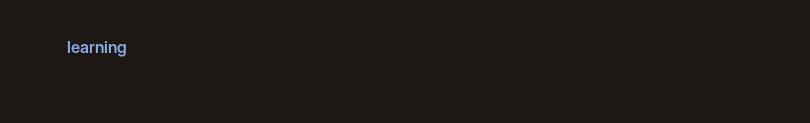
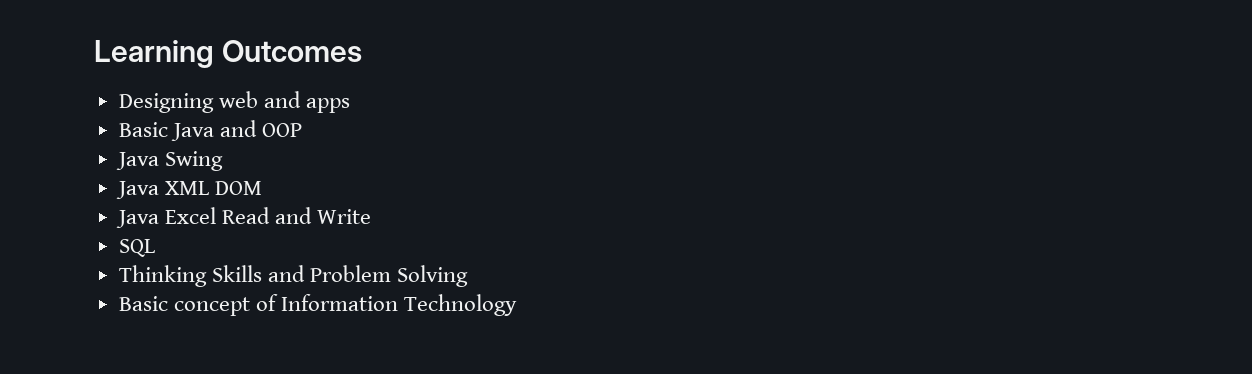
[67,41,127,57] learning -> [94,40,363,68] [118,91,350,113] [118,120,302,141] [115,151,223,171] [115,181,262,199] [115,207,372,228] [118,239,155,257] [118,265,469,287] [118,294,518,316] Learning Outcomes // Designing web and apps // Basic Java and OOP // Java Swing // Java XML DOM // Java Excel Read and Write // SQL // Thinking Skills and Problem Solving // Basic concept of Information Technology

